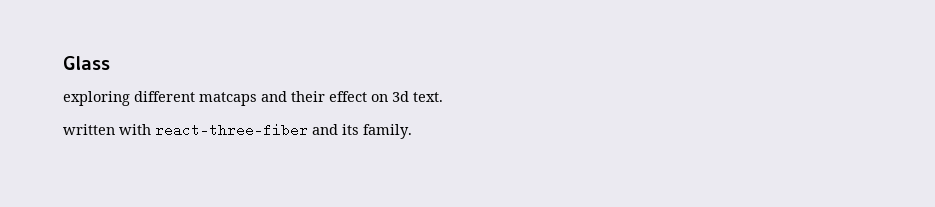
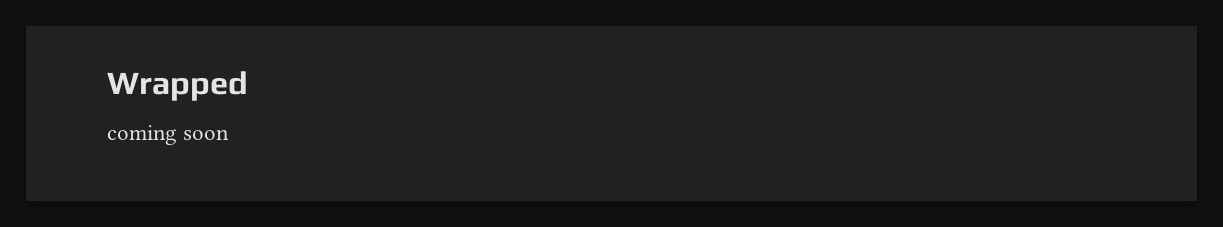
[63,56,110,70] [63,91,443,106] [63,123,412,139] Glass // exploring different matcaps and their effect on 3d text. // written with react-three-fiber and its family. -> [107,71,248,101] [107,125,230,145] Wrapped // coming soon

